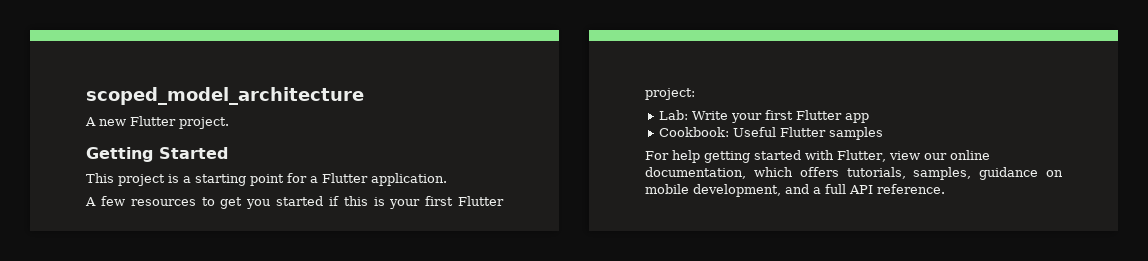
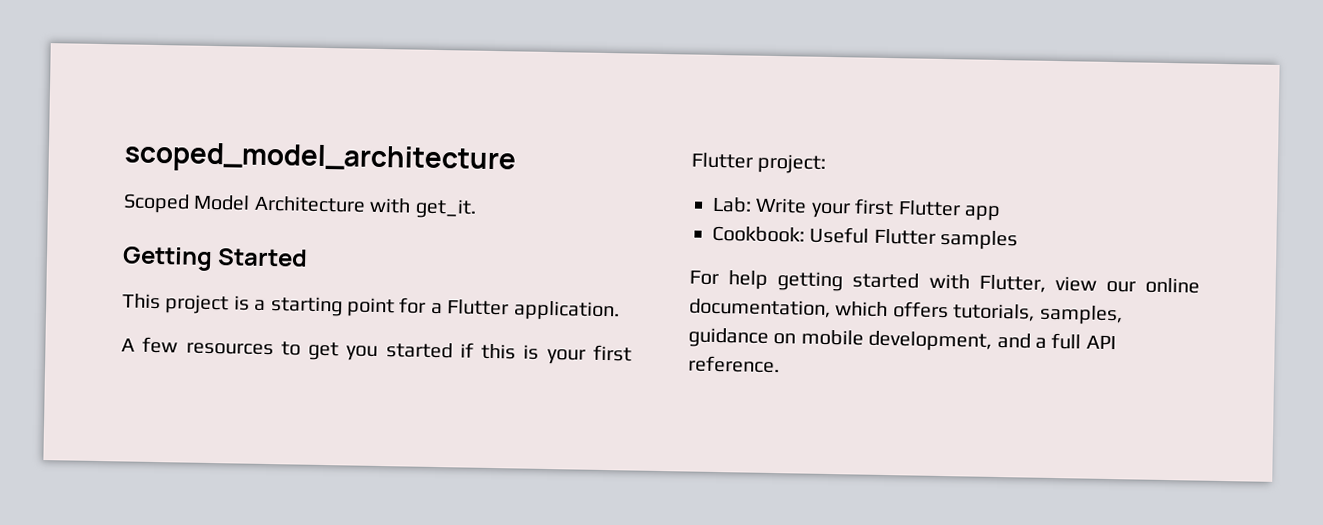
[85,116,229,129] A new Flutter project. -> [123,193,477,219] Scoped Model Architecture with get_it.

